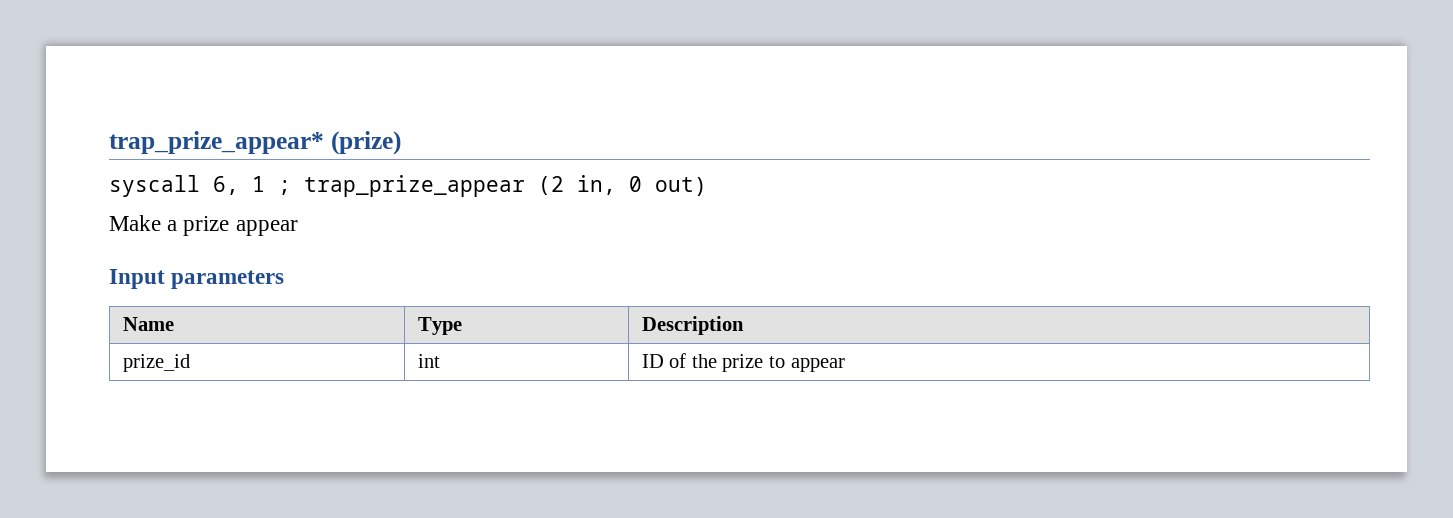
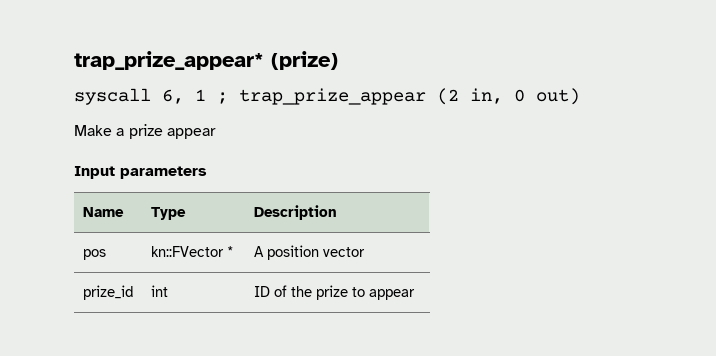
(744, 325) none -> [82,249,106,260] [150,246,234,257] [253,245,365,260] // pos | kn::FVector * | A position vector

